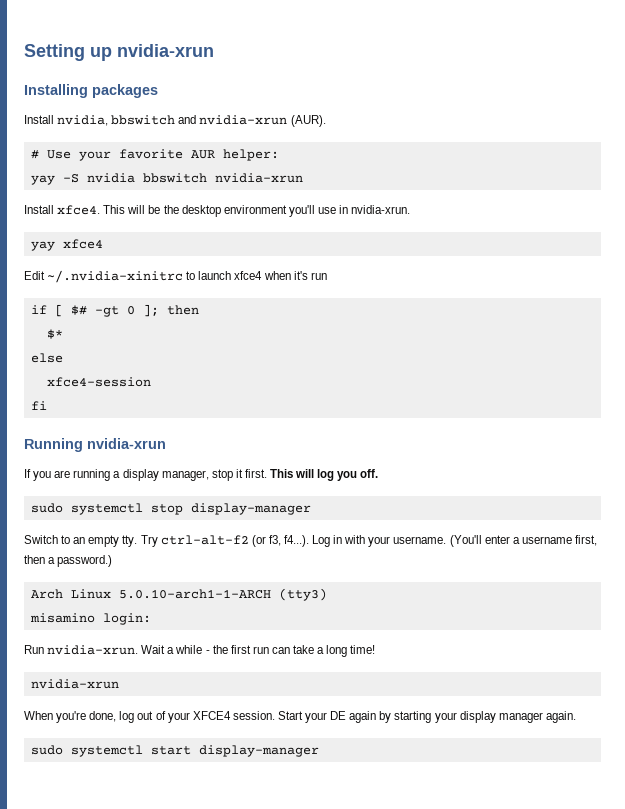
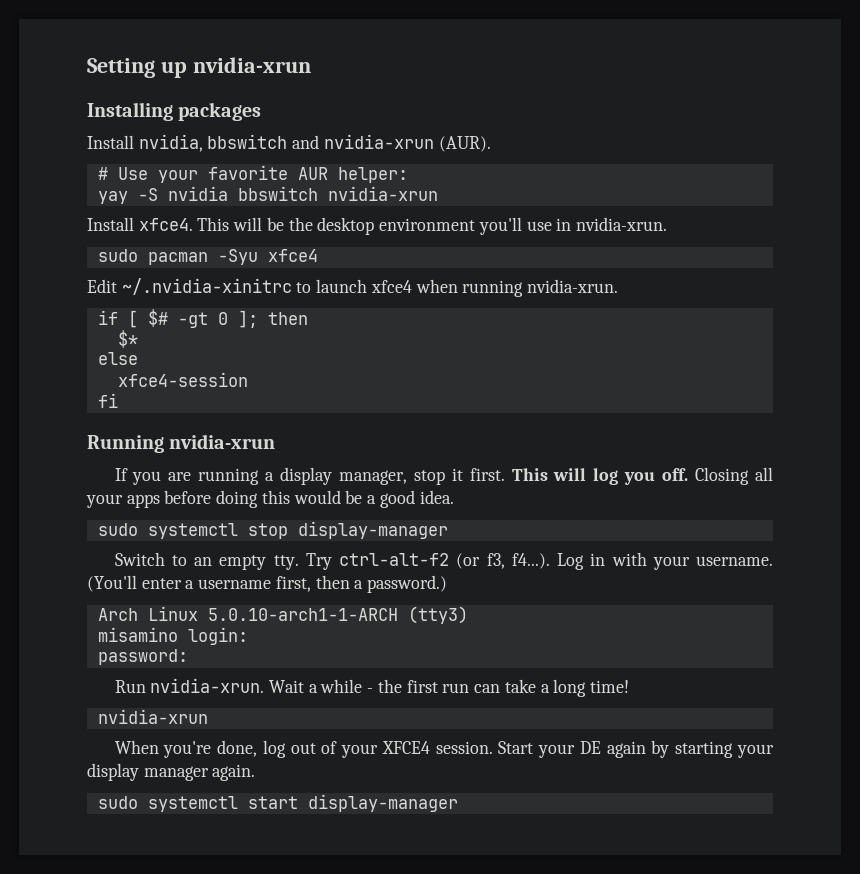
[30,241,55,251] yay -> [97,249,258,265] sudo pacman -Syu
[293,271,327,280] it's run -> [462,279,619,297] running nvidia-xrun.
(379, 473) none -> [695,467,773,485] [86,490,454,508] Closing all your apps before doing this would be a good idea.
(151, 619) none -> [97,649,188,665] // password:

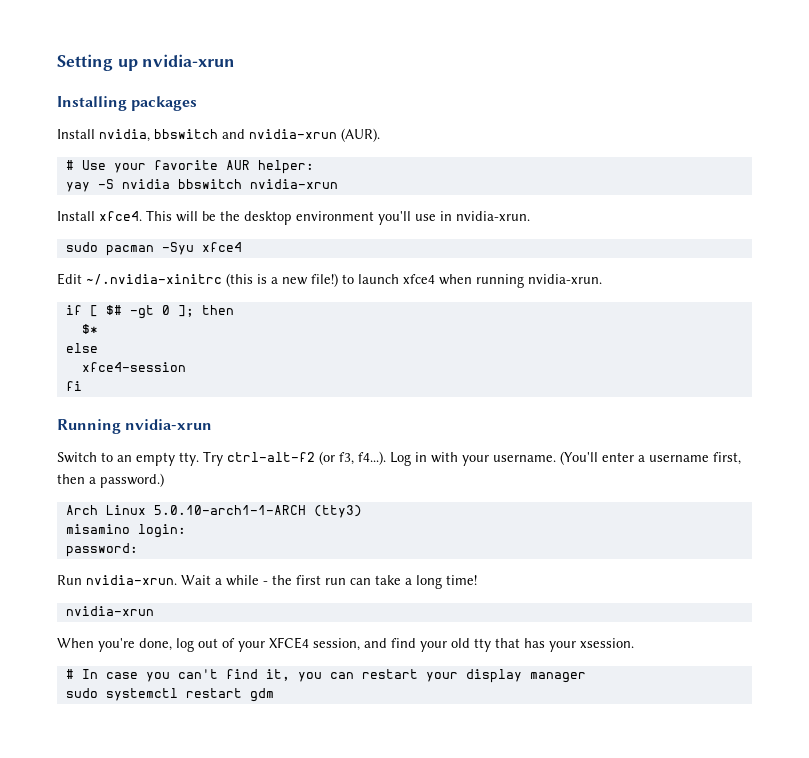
(292, 286) none -> [226,273,338,287] (this is a new file!)
[114,467,773,485] [86,490,454,508] [97,521,448,539] // If you are running a display manager, stop it first. This will log you off. Closing all your apps before doing this would be a good idea. // sudo systemctl stop display-manager -> (213, 424) none
[435,740,734,758] session. Start your DE again by starting -> [313,638,634,652] [65,669,418,682] session, and find your old tty that has your xsession. // # In case you can't find it, you can restart
[212,764,256,781] [97,794,458,812] again. // sudo systemctl start display-manager -> [65,688,274,702] // sudo systemctl restart gdm

